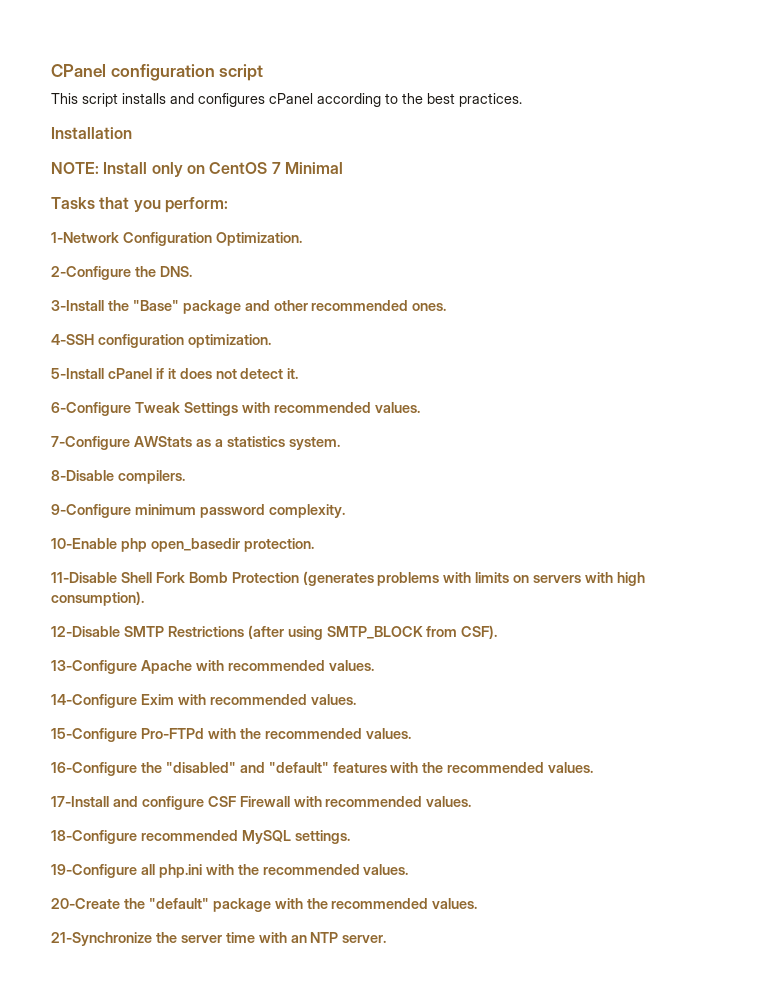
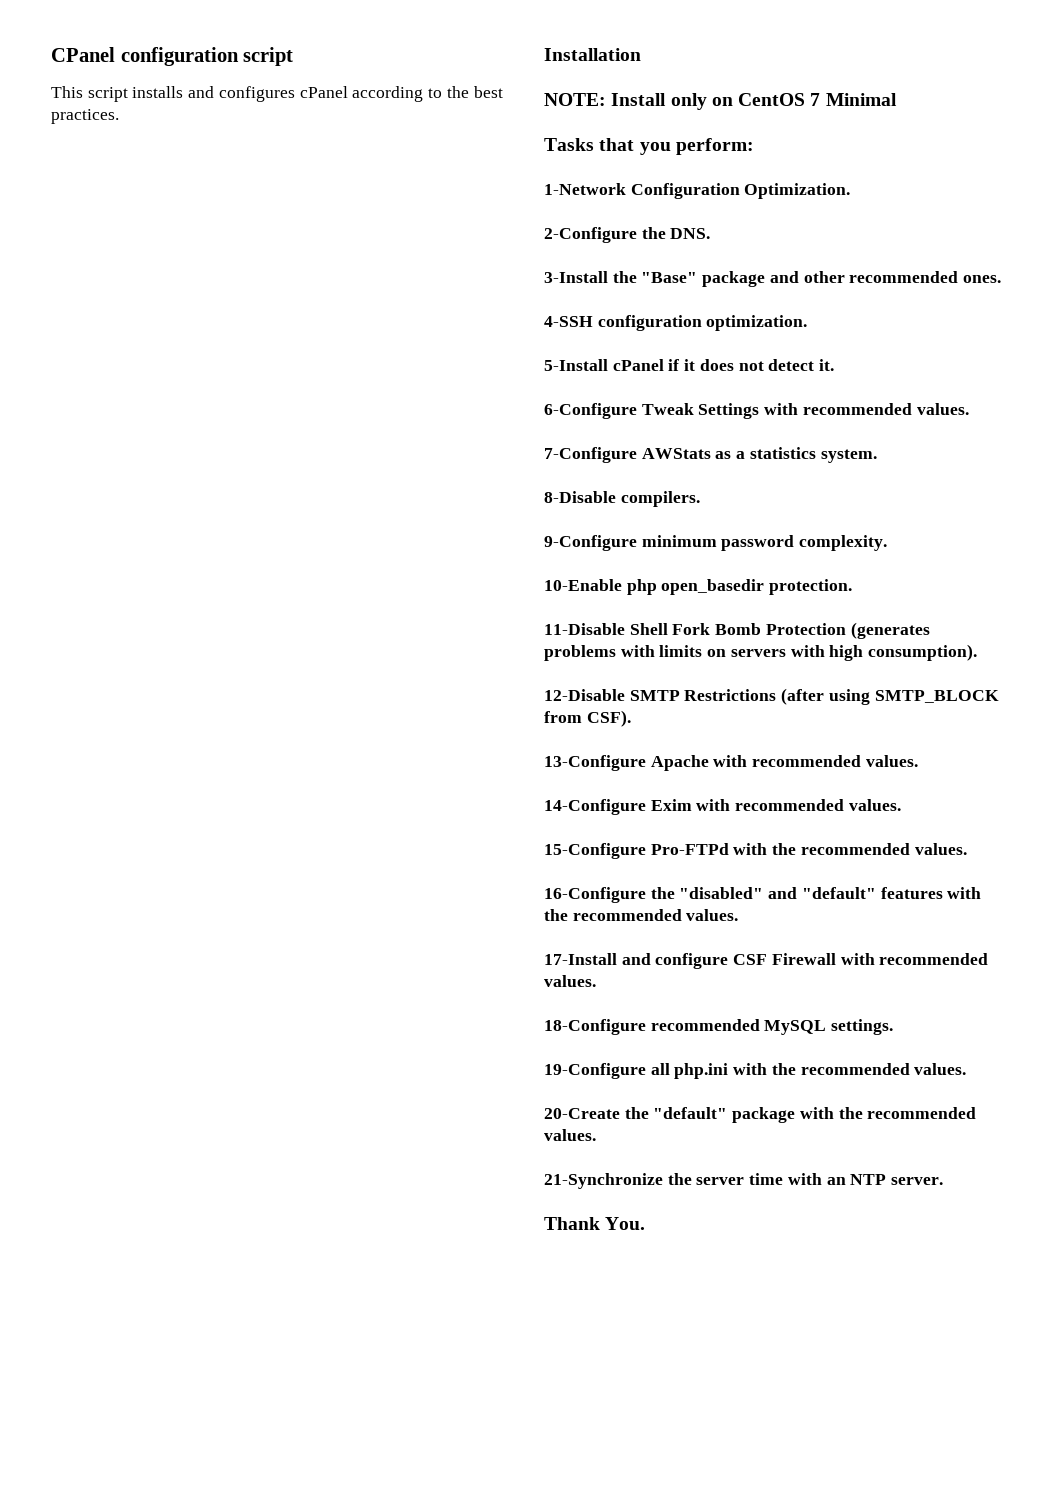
(387, 939) none -> [544,1217,646,1230] // Thank You.

